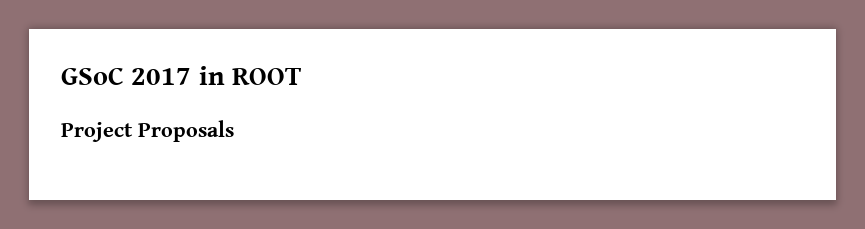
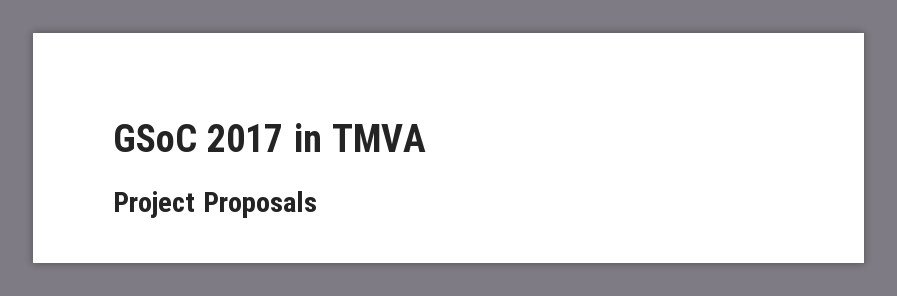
[232,68,303,85] ROOT -> [331,124,426,152] TMVA

